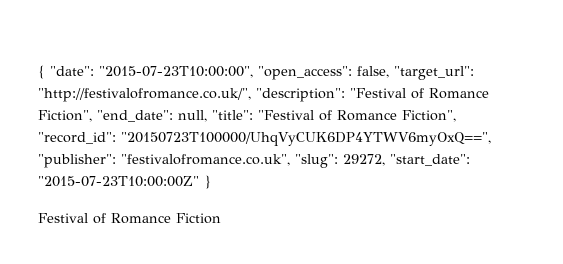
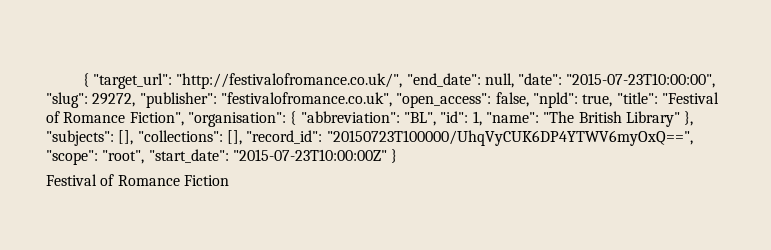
[38,65,474,80] [38,88,489,102] [38,110,207,122] { "date": "2015-07-23T10:00:00", "open_access": false, "target_url": "http://festivalofromance.co.uk/", "description": "Festival of Romance Fiction", "end_date": null, -> [82,73,716,89] [46,92,613,108] { "target_url": "http://festivalofromance.co.uk/", "end_date": null, "date": "2015-07-23T10:00:00", "slug": 29272, "publisher": "festivalofromance.co.uk", "open_access": false, "npld": true,
[38,132,491,146] [38,154,385,168] "record_id": "20150723T100000/UhqVyCUK6DP4YTWV6myOxQ==", "publisher": "festivalofromance.co.uk", "slug": 29272, -> [187,111,694,127] [46,130,693,146] [46,150,145,165] "organisation": { "abbreviation": "BL", "id": 1, "name": "The British Library" }, "subjects": [], "collections": [], "record_id": "20150723T100000/UhqVyCUK6DP4YTWV6myOxQ==", "scope": "root",

